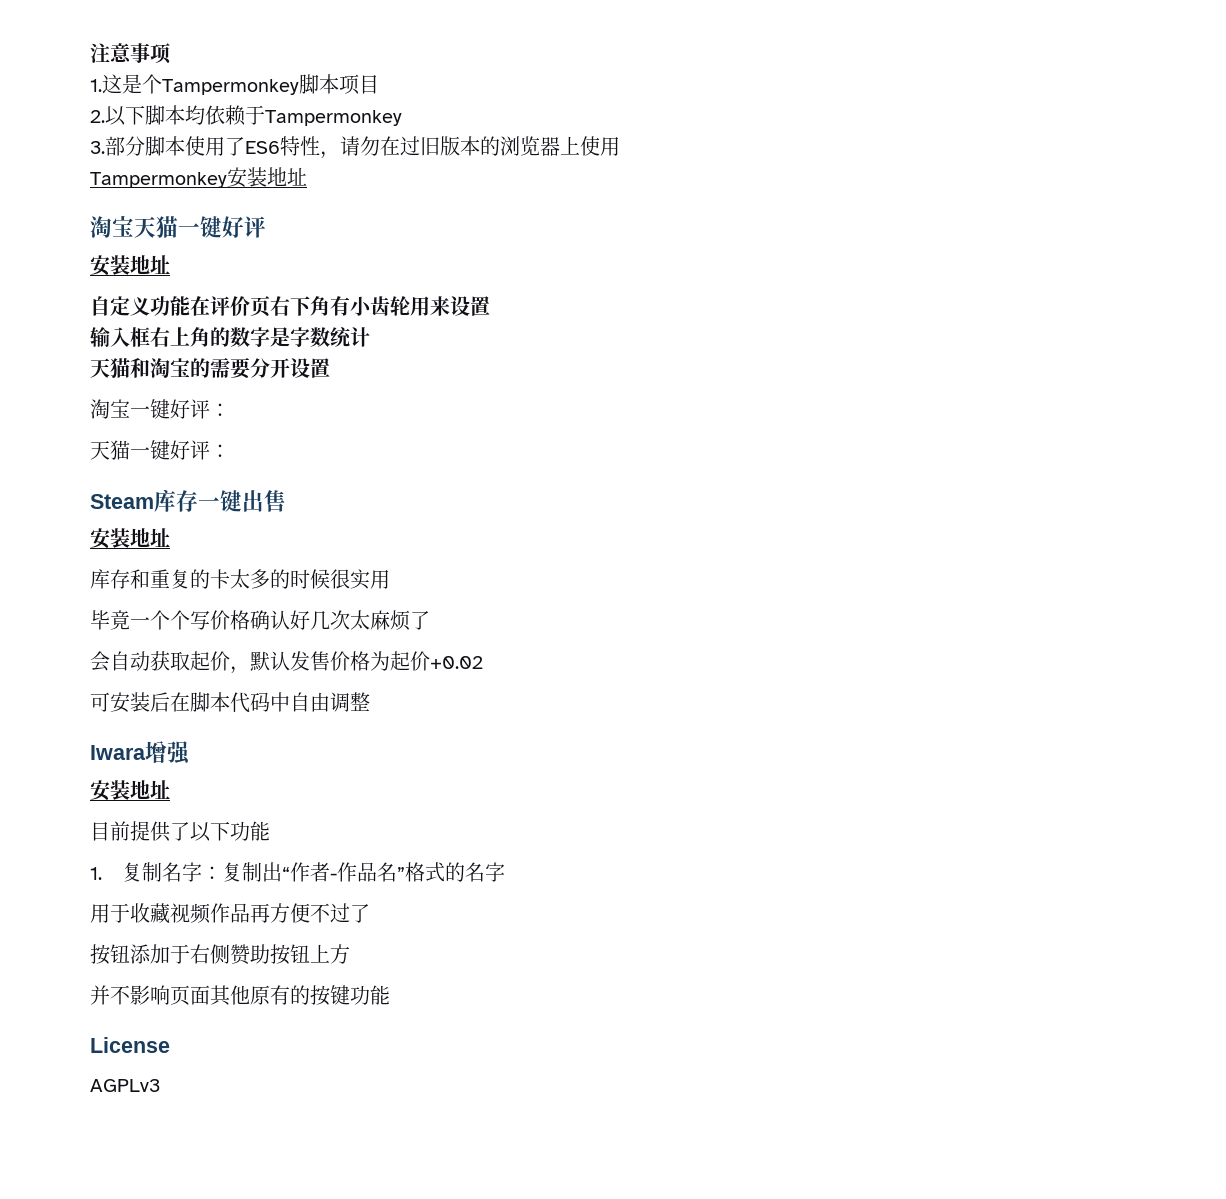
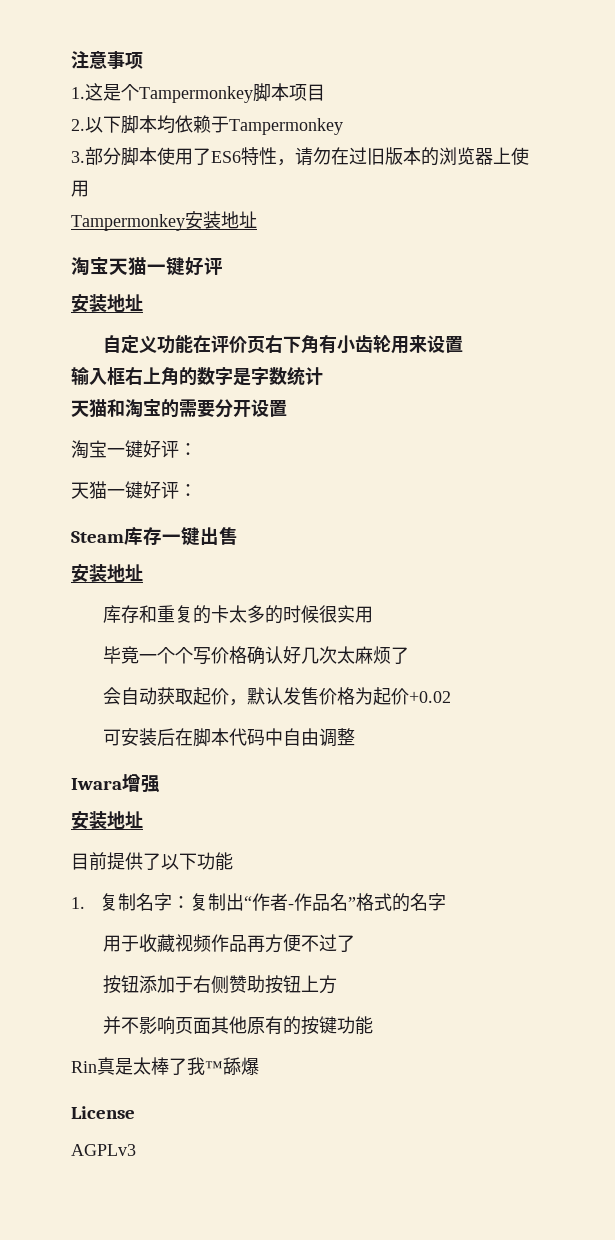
(390, 995) none -> [71,1057,259,1076] // Rin真是太棒了我™舔爆

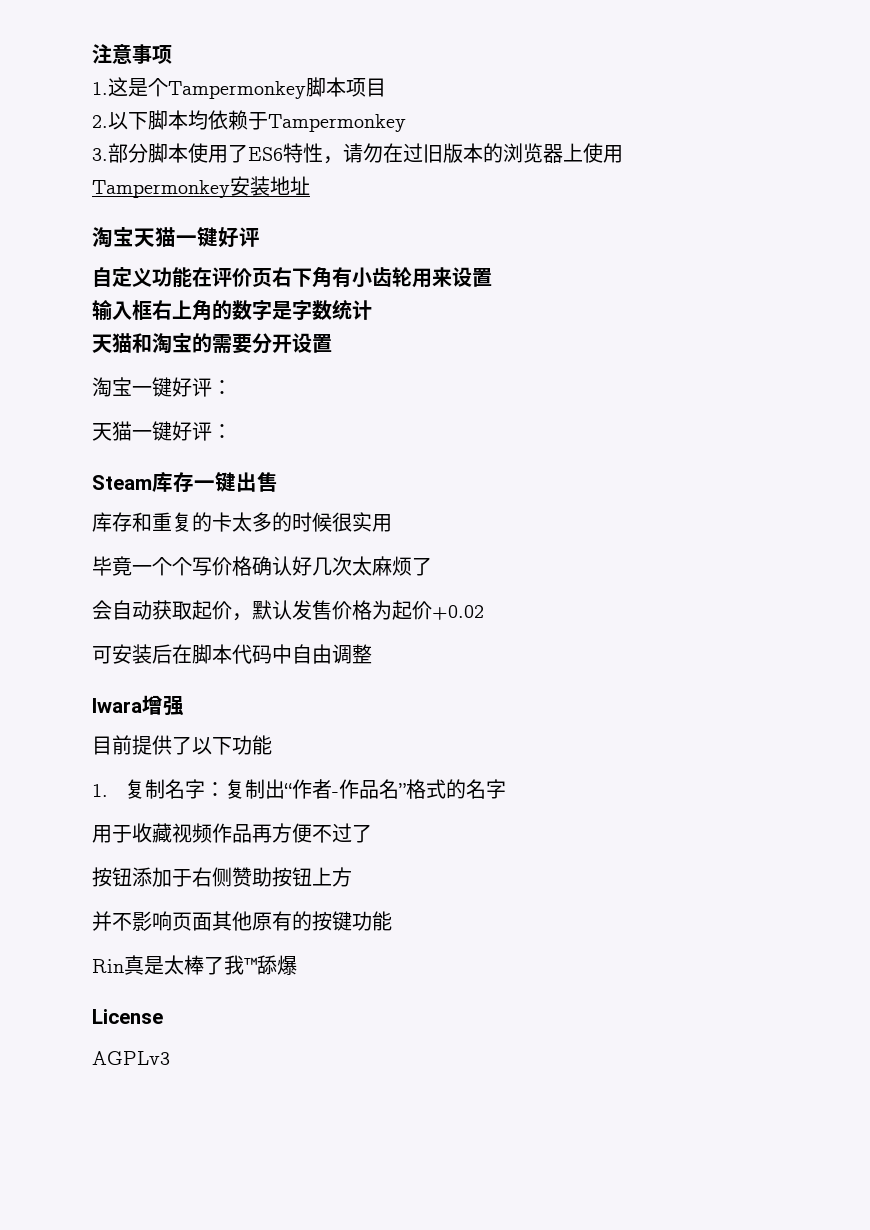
[71,294,143,312] // 安装地址 -> (260, 237) none
[71,564,143,582] // 安装地址 -> (278, 482) none
[71,811,143,829] // 安装地址 -> (184, 706) none

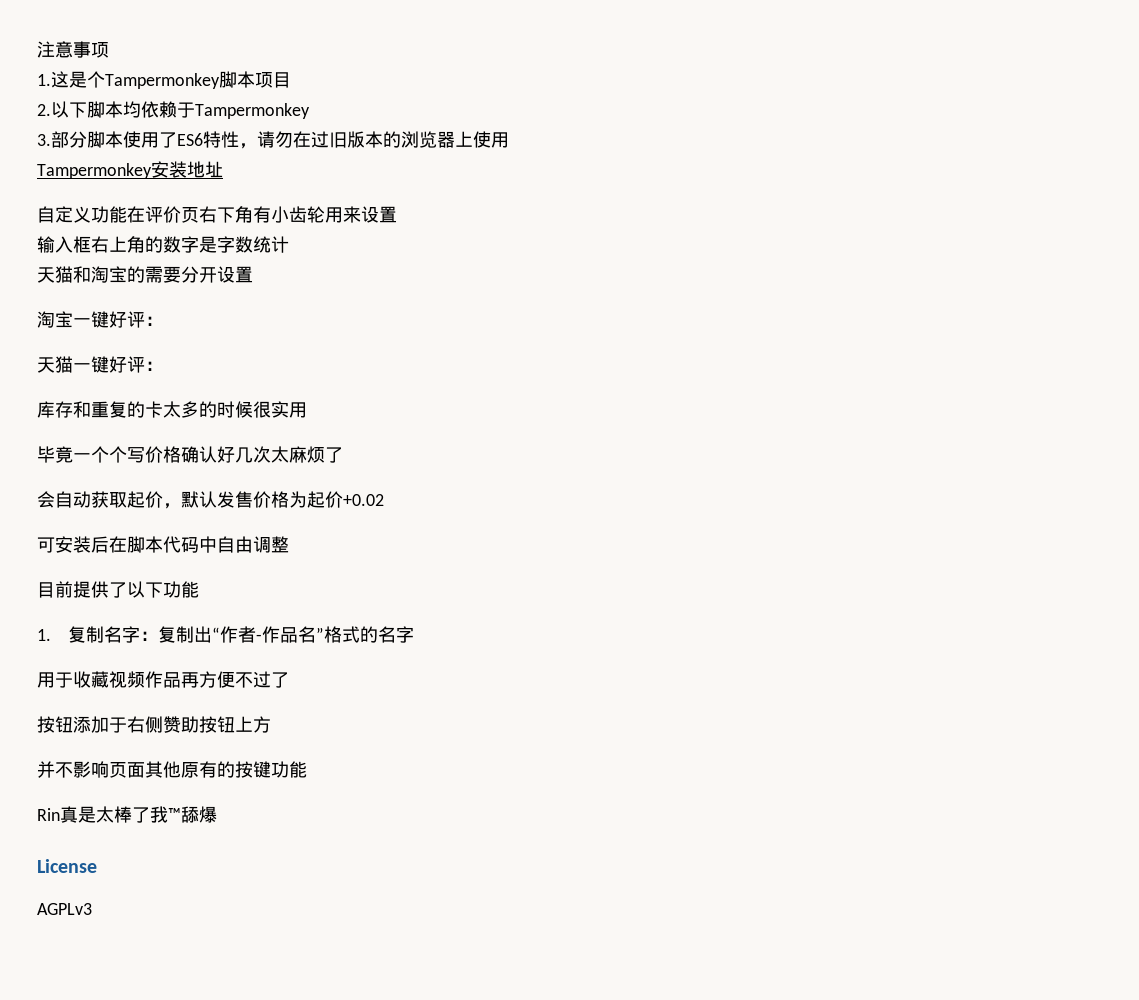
[92,227,260,248] // 淘宝天猫一键好评 -> (223, 169) none
[92,472,278,492] // Steam库存一键出售 -> (163, 366) none
[92,695,184,716] // Iwara增强 -> (289, 544) none

